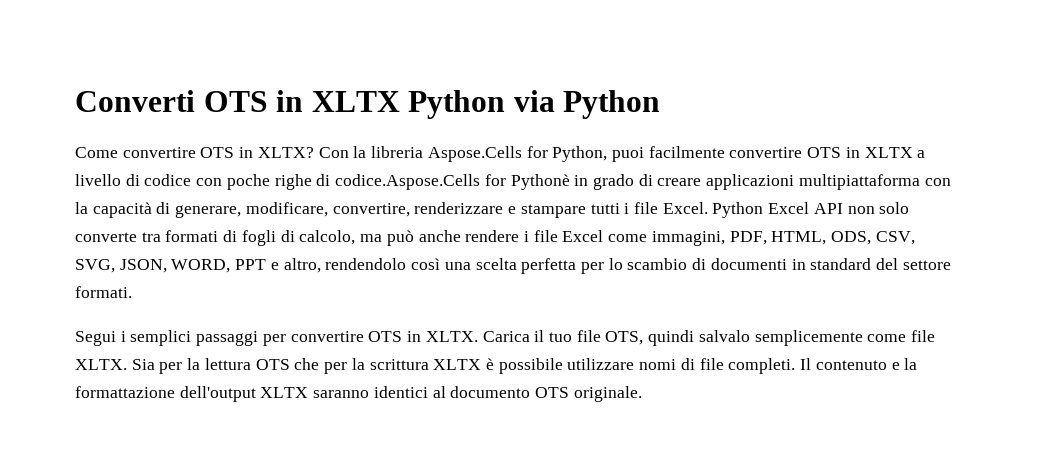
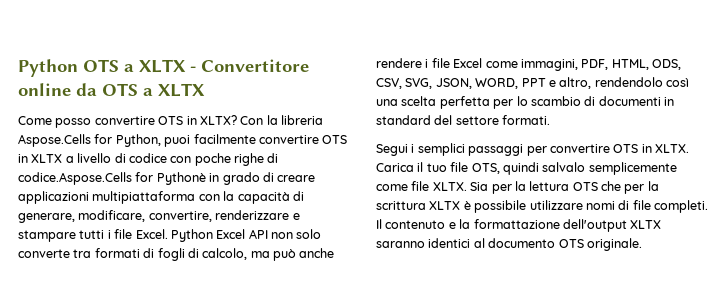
[75,90,661,119] Converti OTS in XLTX Python via Python -> [18,59,309,77] [18,83,205,97] Python OTS a XLTX - Convertitore online da OTS a XLTX
(118, 152) none -> [55,118,92,128] posso

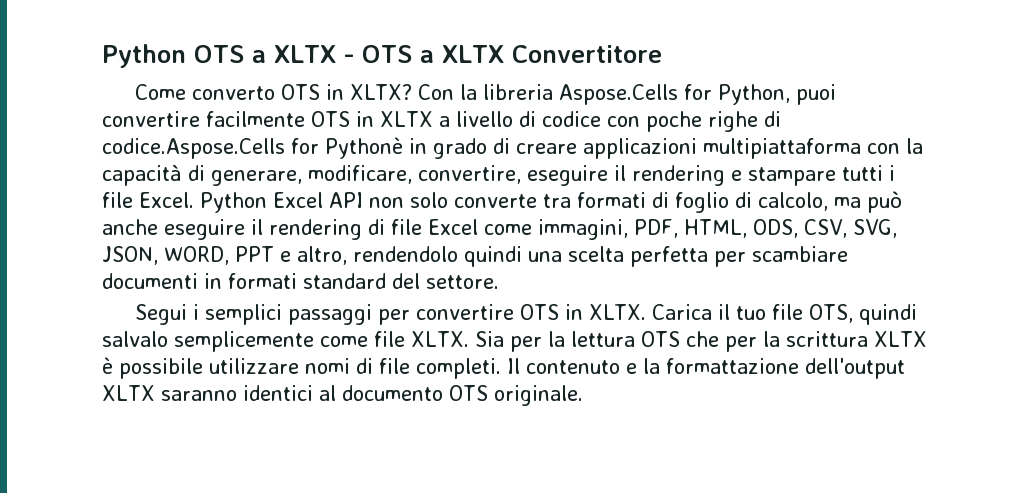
[201,59,309,72] [18,83,205,97] Convertitore online da OTS a XLTX -> [361,45,662,63] OTS a XLTX Convertitore
[55,116,155,128] posso convertire -> [191,86,275,100] converto
[193,134,319,144] facilmente convertire -> [102,111,305,127] convertire facilmente
[215,210,290,220] renderizzare -> [527,165,725,186] eseguire il rendering
[157,248,185,261] fogli -> [675,192,729,213] foglio
[376,58,429,68] rendere i -> [164,219,385,240] eseguire il rendering di
[666,78,689,87] così -> [464,246,522,267] quindi
[516,96,596,106] lo scambio di -> [752,246,848,262] scambiare
(674, 101) none -> [228,273,297,289] formati
[455,115,551,125] settore formati. -> [426,275,499,289] settore.

